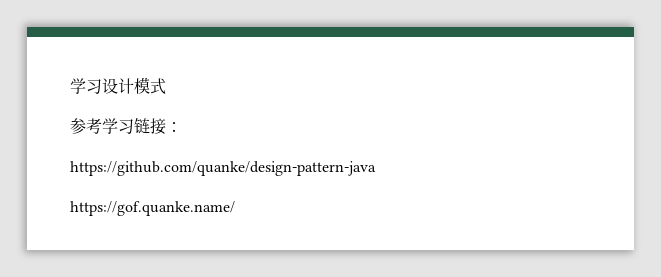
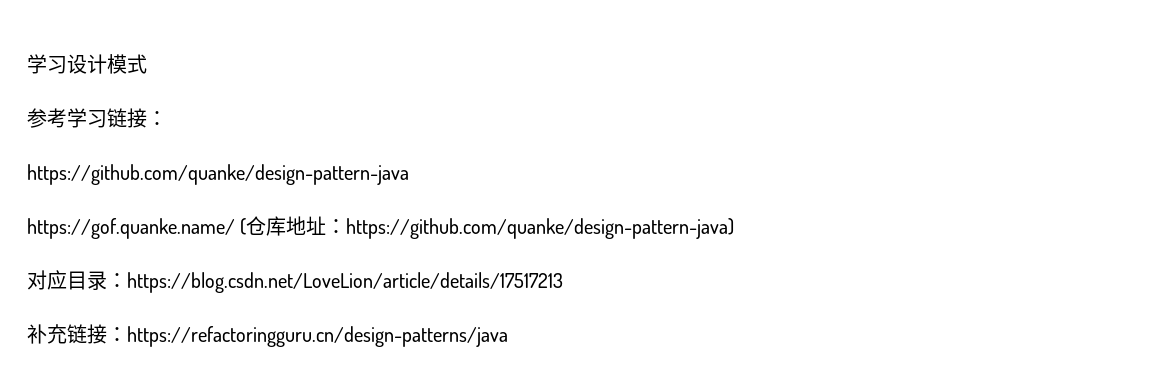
(235, 208) none -> [240,216,735,239] [27,270,563,293] [27,324,508,347] (仓库地址：https://github.com/quanke/design-pattern-java) // 对应目录：https://blog.csdn.net/LoveLion/article/details/17517213 // 补充链接：https://refactoringguru.cn/design-patterns/java

